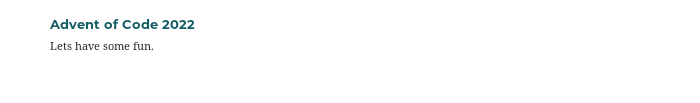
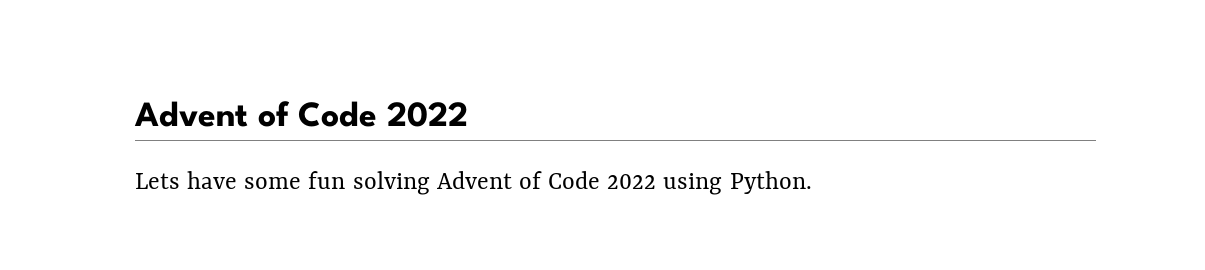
[133,42,154,50] fun. -> [308,171,812,195] fun solving Advent of Code 2022 using Python.

